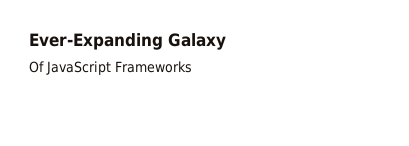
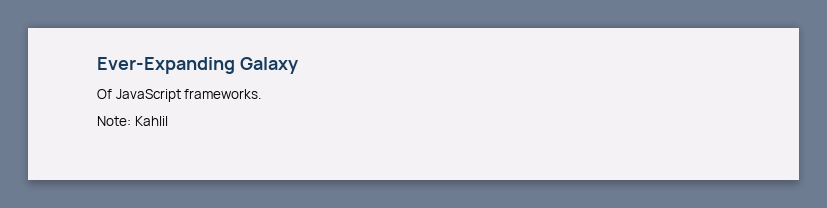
[115,61,192,73] Frameworks -> [184,89,262,99] [97,116,168,126] frameworks. // Note: Kahlil

